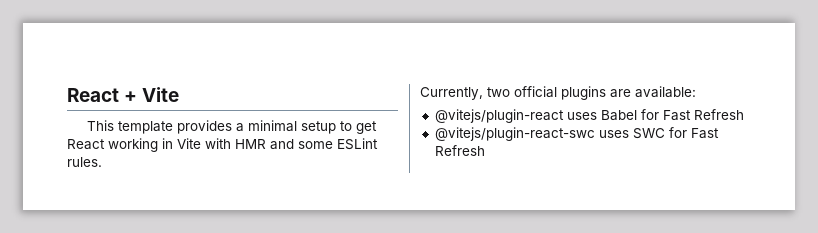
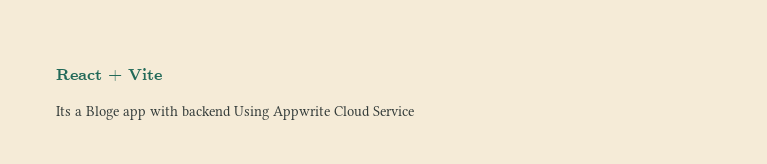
[87,120,378,134] [67,138,378,152] [67,157,102,167] [420,86,696,100] [434,109,744,123] [434,127,719,141] [434,145,485,156] This template provides a minimal setup to get React working in Vite with HMR and some ESLint rules. // Currently, two official plugins are available: // @vitejs/plugin-react uses Babel for Fast Refresh // @vitejs/plugin-react-swc uses SWC for Fast Refresh -> [56,106,414,120] Its a Bloge app with backend Using Appwrite Cloud Service

